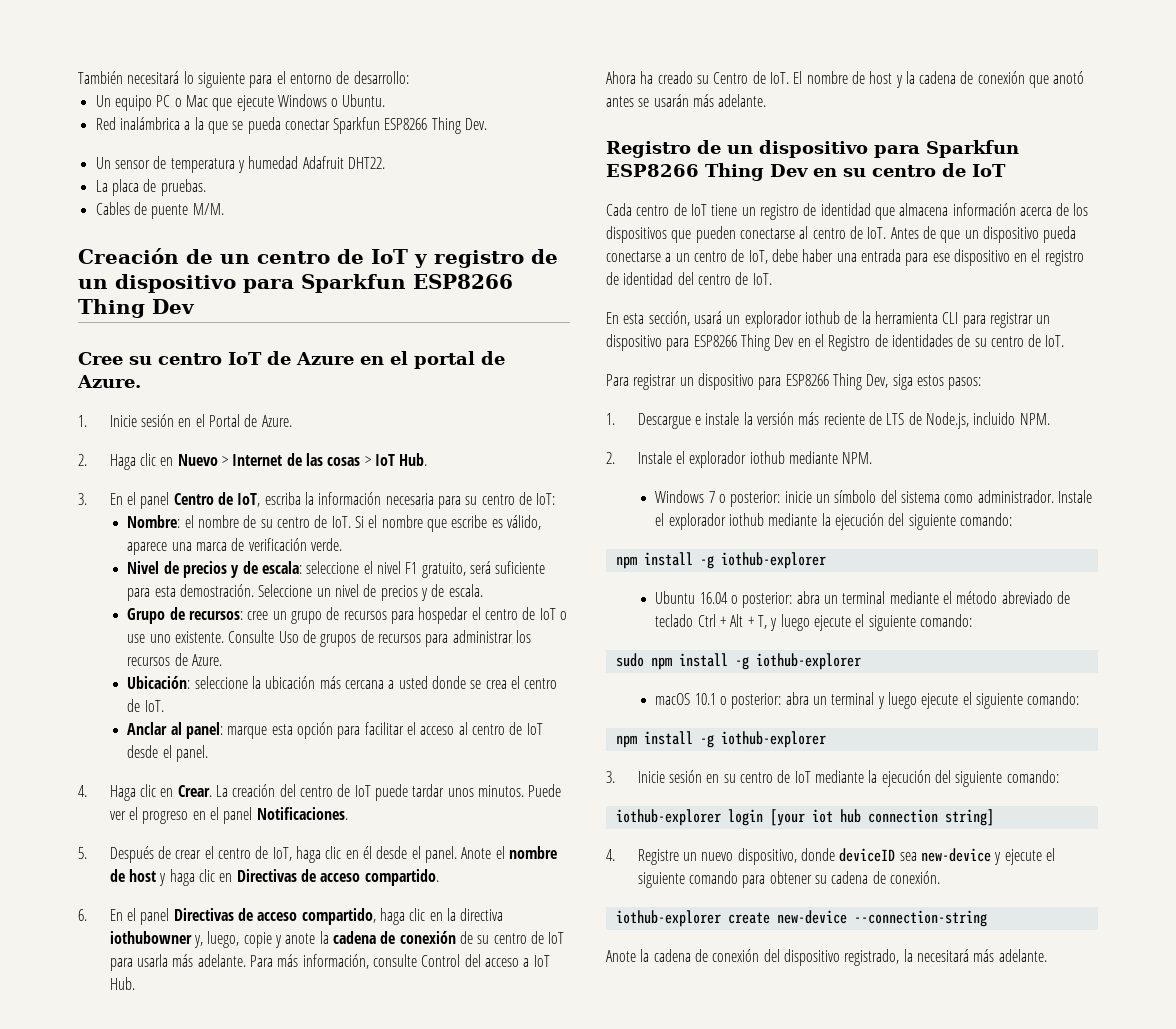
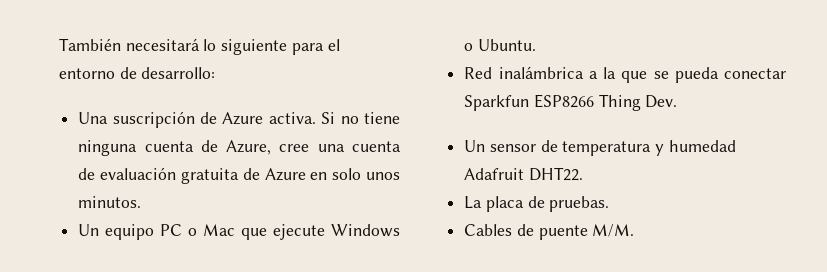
(409, 77) none -> [78,111,401,128] [78,140,401,156] [78,167,400,184] [78,196,142,208] // Una suscripción de Azure activa. Si no tiene ninguna cuenta de Azure, cree una cuenta de evaluación gratuita de Azure en solo unos minutos.
[78,248,558,268] [78,274,513,293] [78,299,195,318] [78,351,505,369] [77,375,141,388] [78,414,292,427] [78,453,428,470] [78,492,556,509] [127,515,541,532] [127,538,342,555] [127,561,546,578] [127,584,483,601] [127,607,567,624] [127,630,531,647] [127,653,223,666] [127,676,558,689] [127,699,164,712] [127,722,543,739] [127,745,209,762] [78,784,562,801] [109,807,348,824] [78,846,557,863] [109,869,439,886] [78,908,504,925] [109,931,565,948] [109,954,550,971] [109,977,135,990] [606,71,1085,88] [606,94,767,107] [606,140,1019,158] [606,163,1006,181] [606,203,1089,220] [606,226,1077,243] [606,249,1084,266] [606,272,772,285] [606,311,1051,328] [606,334,1065,351] [606,373,982,390] [606,412,1050,429] [606,451,873,468] [655,490,1092,507] [655,513,1012,530] [615,552,826,569] [655,591,1070,608] [655,614,972,631] [615,653,861,670] [655,692,1080,709] [615,731,826,748] [606,770,1059,787] [615,809,994,826] [606,848,1055,865] [637,871,941,888] [615,910,987,927] [606,949,1047,966] // Creación de un centro de IoT y registro de un dispositivo para Sparkfun ESP8266 Thing Dev // Cree su centro IoT de Azure en el portal de Azure. // 1. Inicie sesión en el Portal de Azure. // 2. Haga clic en Nuevo > Internet de las cosas > IoT Hub. // 3. En el panel Centro de IoT, escriba la información necesaria para su centro de IoT: // Nombre: el nombre de su centro de IoT. Si el nombre que escribe es válido, aparece una marca de verificación verde. // Nivel de precios y de escala: seleccione el nivel F1 gratuito, será suficiente para esta demostración. Seleccione un nivel de precios y de escala. // Grupo de recursos: cree un grupo de recursos para hospedar el centro de IoT o use uno existente. Consulte Uso de grupos de recursos para administrar los recursos de Azure. // Ubicación: seleccione la ubicación más cercana a usted donde se crea el centro de IoT. // Anclar al panel: marque esta opción para facilitar el acceso al centro de IoT desde el panel. // 4. Haga clic en Crear. La creación del centro de IoT puede tardar unos minutos. Puede ver el progreso en el panel Notificaciones. // 5. Después de crear el centro de IoT, haga clic en él desde el panel. Anote el nombre de host y haga clic en Directivas de acceso compartido. // 6. En el panel Directivas de acceso compartido, haga clic en la directiva iothubowner y, luego, copie y anote la cadena de conexión de su centro de IoT para usarla más adelante. Para más información, consulte Control del acceso a IoT Hub. // Ahora ha creado su Centro de IoT. El nombre de host y la cadena de conexión que anotó antes se usarán más adelante. // Registro de un dispositivo para Sparkfun ESP8266 Thing Dev en su centro de IoT // Cada centro de IoT tiene un registro de identidad que almacena información acerca de los dispositivos que pueden conectarse al centro de IoT. Antes de que un dispositivo pueda conectarse a un centro de IoT, debe haber una entrada para ese dispositivo en el registro de identidad del centro de IoT. // En esta sección, usará un explorador iothub de la herramienta CLI para registrar un dispositivo para ESP8266 Thing Dev en el Registro de identidades de su centro de IoT. // Para registrar un dispositivo para ESP8266 Thing Dev, siga estos pasos: // 1. Descargue e instale la versión más reciente de LTS de Node.js, incluido NPM. // 2. Instale el explorador iothub mediante NPM. // Windows 7 o posterior: inicie un símbolo del sistema como administrador. Instale el explorador iothub mediante la ejecución del siguiente comando: // npm install -g iothub-explorer // Ubuntu 16.04 o posterior: abra un terminal mediante el método abreviado de teclado Ctrl + Alt + T, y luego ejecute el siguiente comando: // sudo npm install -g iothub-explorer // macOS 10.1 o posterior: abra un terminal y luego ejecute el siguiente comando: // npm install -g iothub-explorer // 3. Inicie sesión en su centro de IoT mediante la ejecución del siguiente comando: // iothub-explorer login [your iot hub connection string] // 4. Registre un nuevo dispositivo, donde deviceID sea new-device y ejecute el siguiente comando para obtener su cadena de conexión. // iothub-explorer create new-device --connection-string // Anote la cadena de conexión del dispositivo registrado, la necesitará más adelante. -> (635, 230) none

